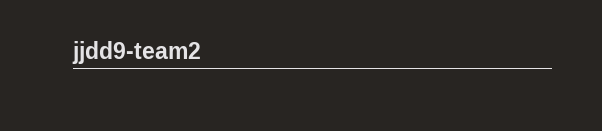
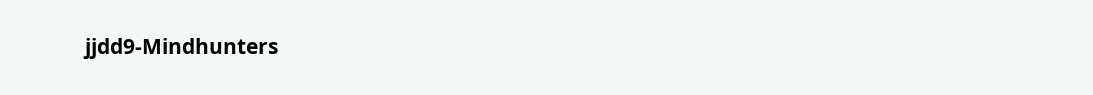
[72,41,201,64] jjdd9-team2 -> [83,38,278,59] jjdd9-Mindhunters

